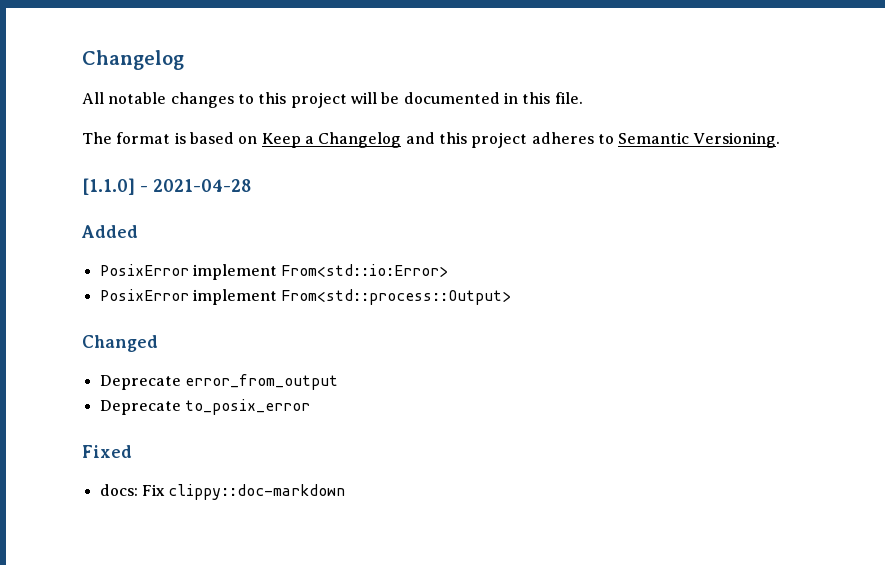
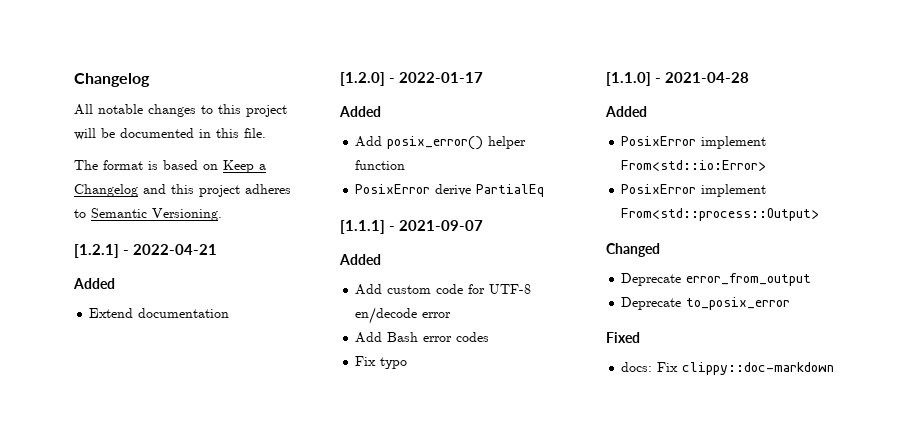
(781, 140) none -> [74,244,218,258] [73,278,115,289] [89,308,230,318] [340,72,484,86] [339,106,381,117] [355,136,527,150] [355,160,406,170] [355,184,545,197] [340,220,484,234] [339,254,381,265] [355,284,532,295] [355,307,452,324] [355,332,490,343] [355,356,408,369] // [1.2.1] - 2022-04-21 // Added // Extend documentation // [1.2.0] - 2022-01-17 // Added // Add posix_error() helper function // PosixError derive PartialEq // [1.1.1] - 2021-09-07 // Added // Add custom code for UTF-8 en/decode error // Add Bash error codes // Fix typo

